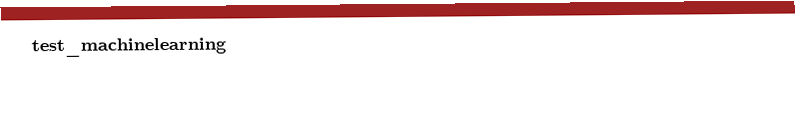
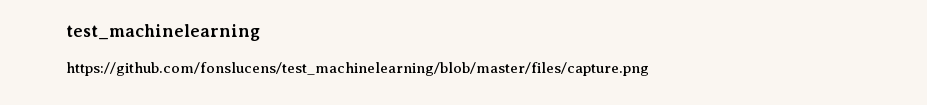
(227, 47) none -> [66,62,649,76] // https://github.com/fonslucens/test_machinelearning/blob/master/files/capture.png

